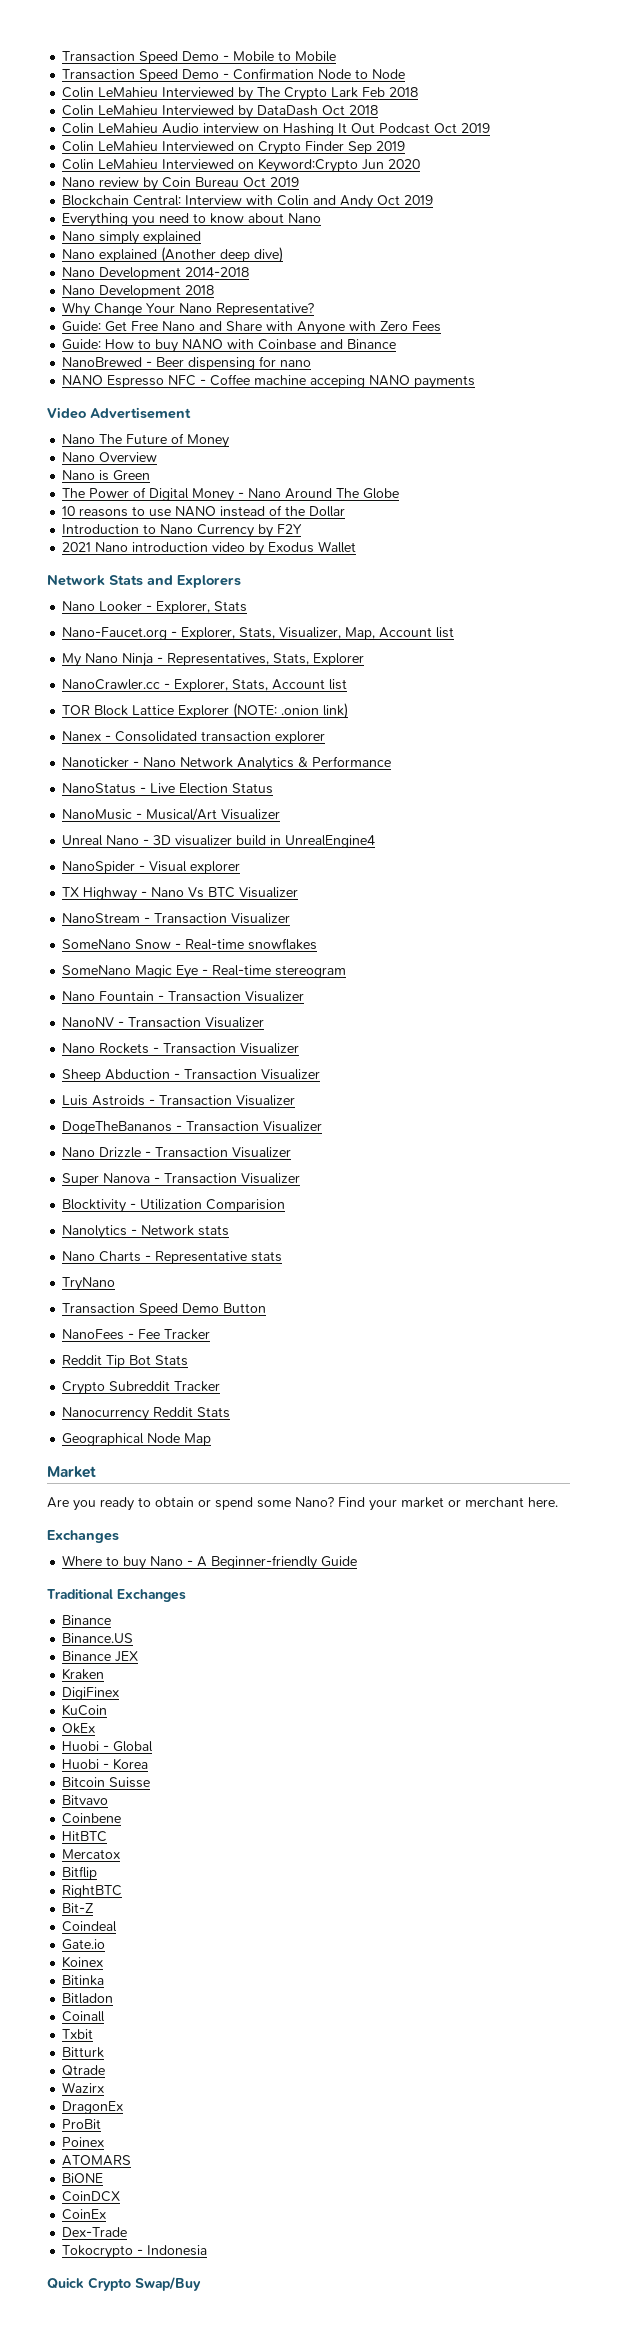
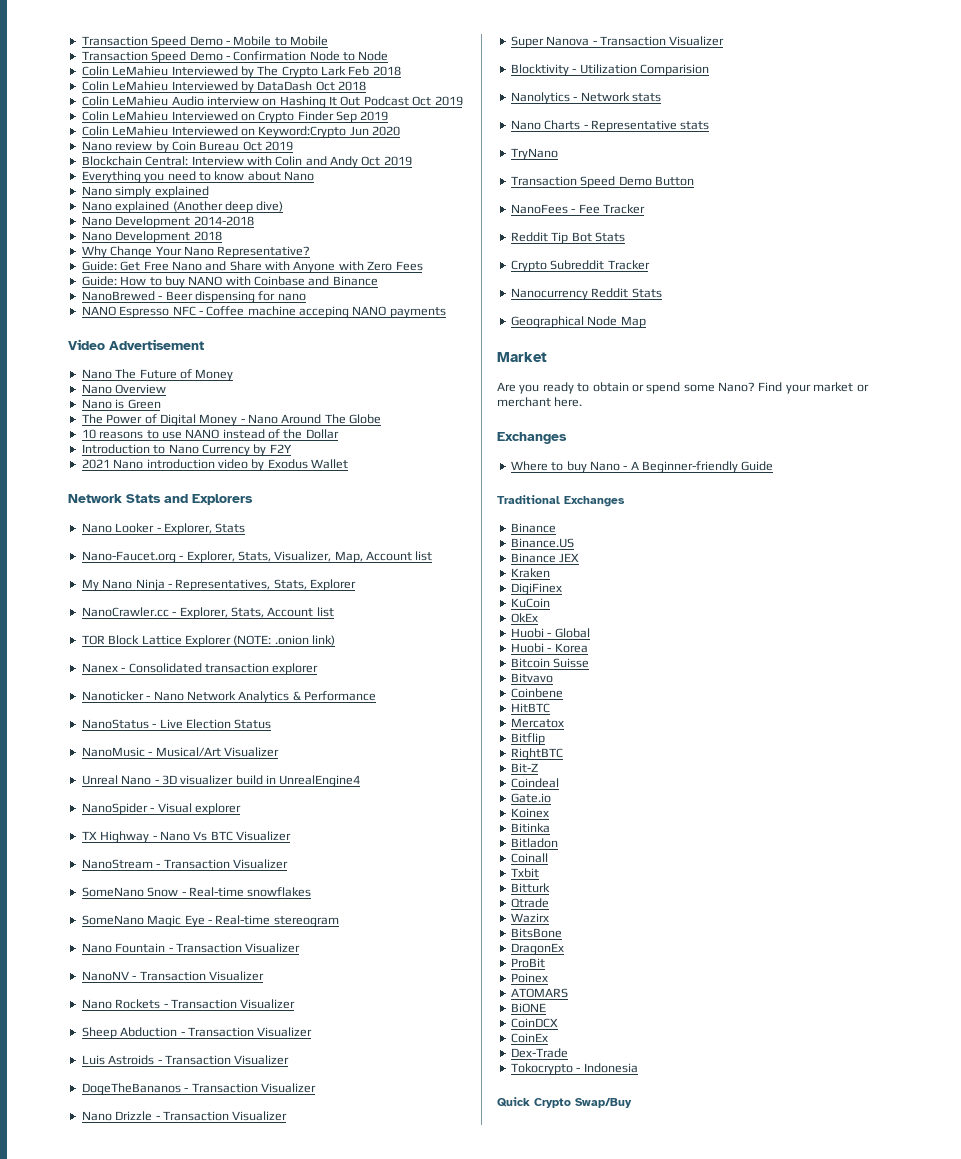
(105, 2087) none -> [510,928,562,938] // BitsBone

